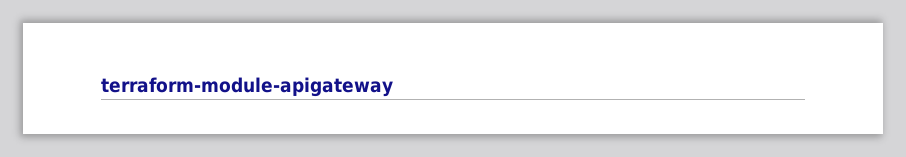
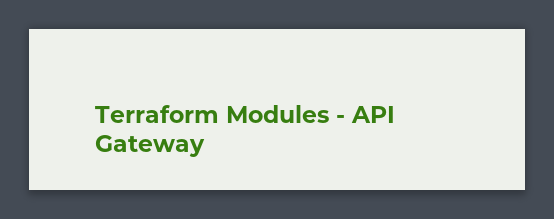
[101,77,393,97] terraform-module-apigateway -> [95,105,395,123] [95,135,205,157] Terraform Modules - API Gateway

